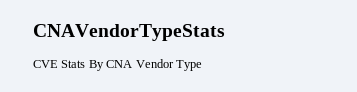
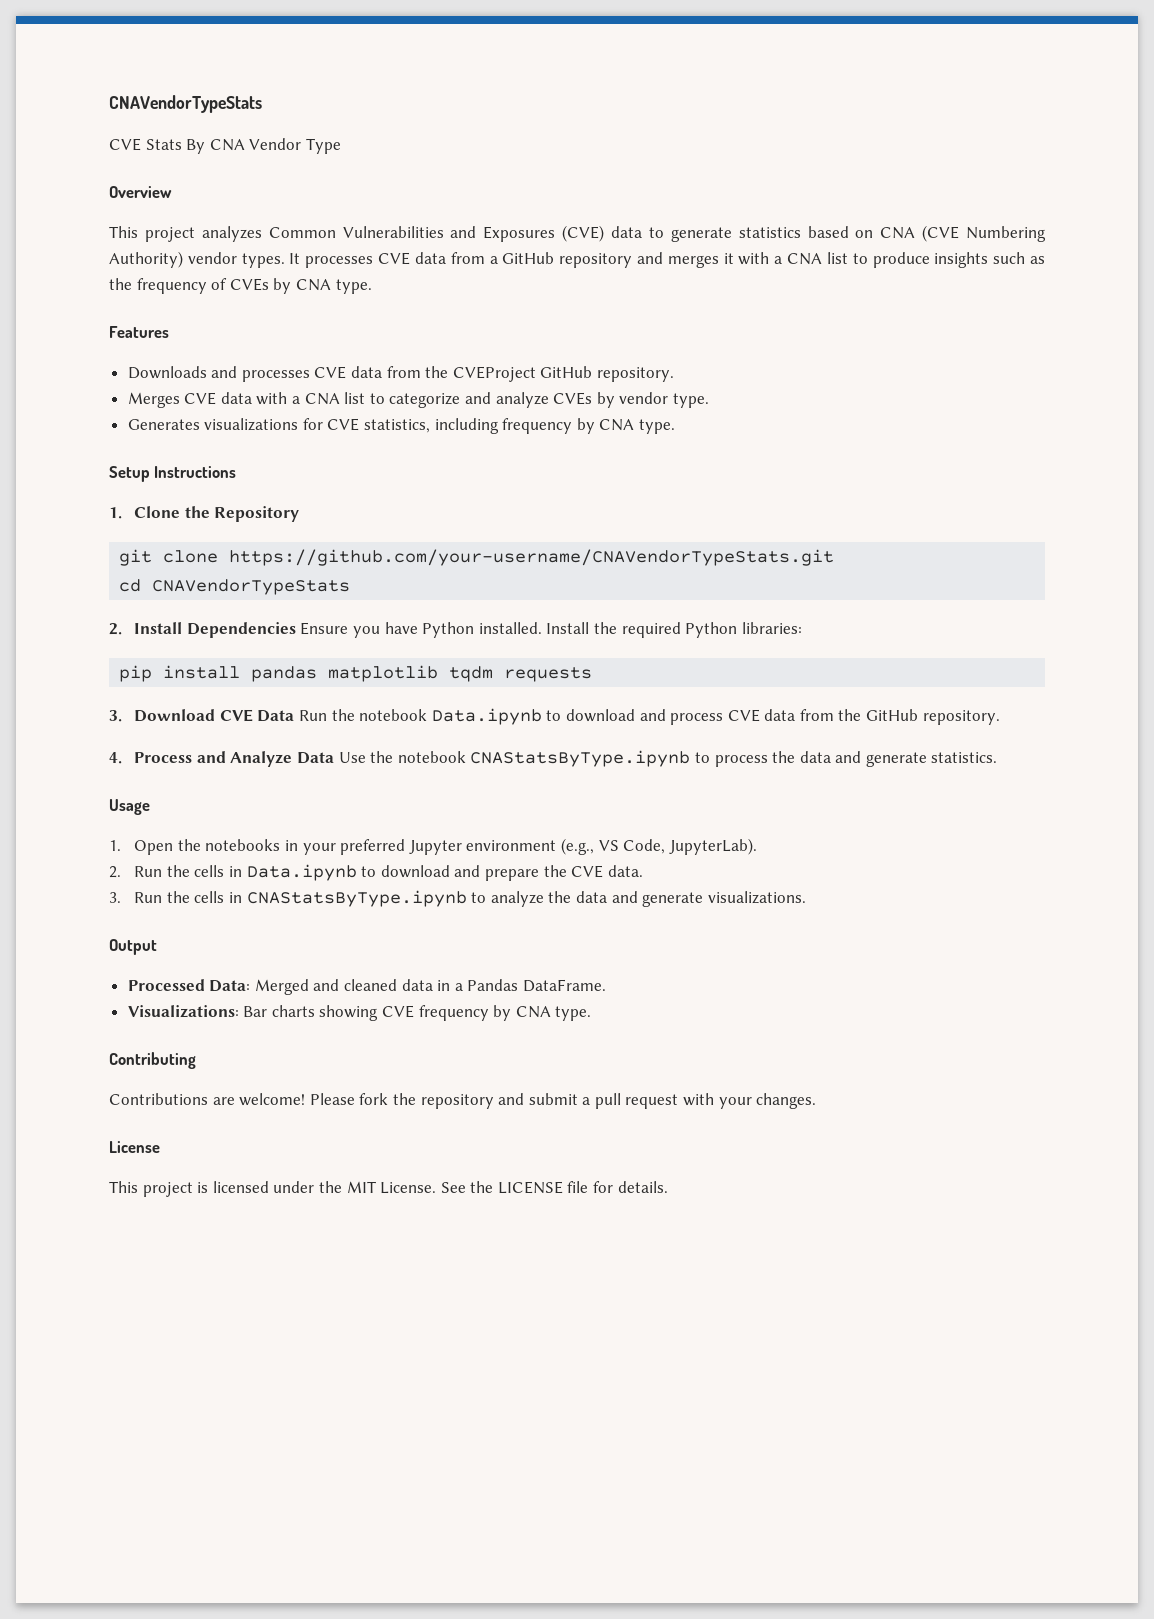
(202, 65) none -> [109,186,172,198] [109,225,1046,242] [109,251,1046,268] [109,278,372,294] [109,326,169,338] [127,366,675,382] [127,392,709,408] [127,418,676,434] [109,466,237,482] [109,506,300,522] [119,549,835,566] [119,579,351,595] [109,622,802,638] [119,665,593,682] [109,708,1000,725] [109,750,998,767] [109,799,150,815] [109,838,757,855] [109,864,643,881] [109,890,806,907] [109,939,157,955] [127,979,607,995] [127,1005,592,1021] [109,1052,196,1069] [109,1093,817,1109] [109,1141,160,1153] [109,1181,668,1197] // Overview // This project analyzes Common Vulnerabilities and Exposures (CVE) data to generate statistics based on CNA (CVE Numbering Authority) vendor types. It processes CVE data from a GitHub repository and merges it with a CNA list to produce insights such as the frequency of CVEs by CNA type. // Features // Downloads and processes CVE data from the CVEProject GitHub repository. // Merges CVE data with a CNA list to categorize and analyze CVEs by vendor type. // Generates visualizations for CVE statistics, including frequency by CNA type. // Setup Instructions // 1. Clone the Repository // git clone https://github.com/your-username/CNAVendorTypeStats.git // cd CNAVendorTypeStats // 2. Install Dependencies Ensure you have Python installed. Install the required Python libraries: // pip install pandas matplotlib tqdm requests // 3. Download CVE Data Run the notebook Data.ipynb to download and process CVE data from the GitHub repository. // 4. Process and Analyze Data Use the notebook CNAStatsByType.ipynb to process the data and generate statistics. // Usage // 1. Open the notebooks in your preferred Jupyter environment (e.g., VS Code, JupyterLab). // 2. Run the cells in Data.ipynb to download and prepare the CVE data. // 3. Run the cells in CNAStatsByType.ipynb to analyze the data and generate visualizations. // Output // Processed Data: Merged and cleaned data in a Pandas DataFrame. // Visualizations: Bar charts showing CVE frequency by CNA type. // Contributing // Contributions are welcome! Please fork the repository and submit a pull request with your changes. // License // This project is licensed under the MIT License. See the LICENSE file for details.

